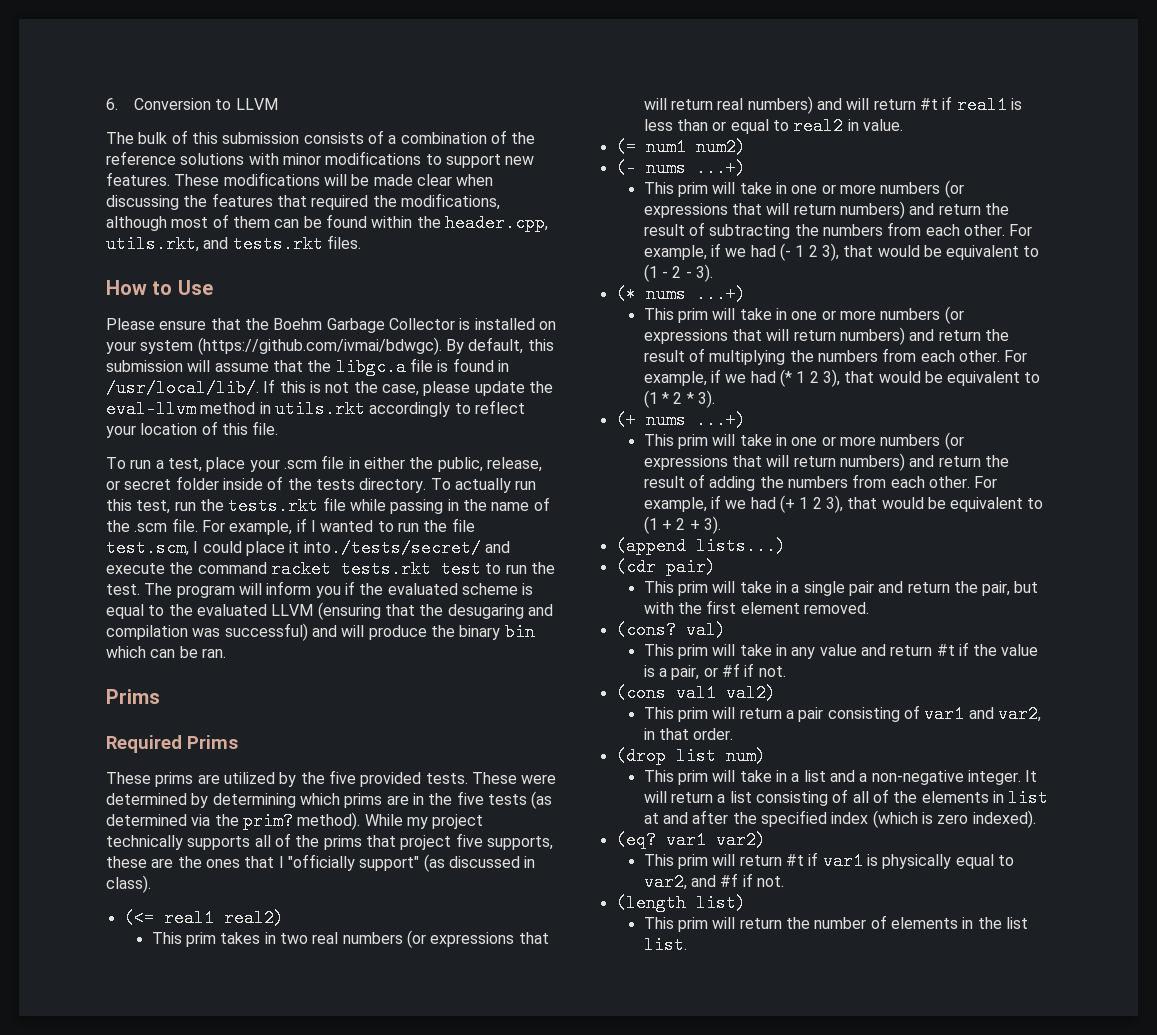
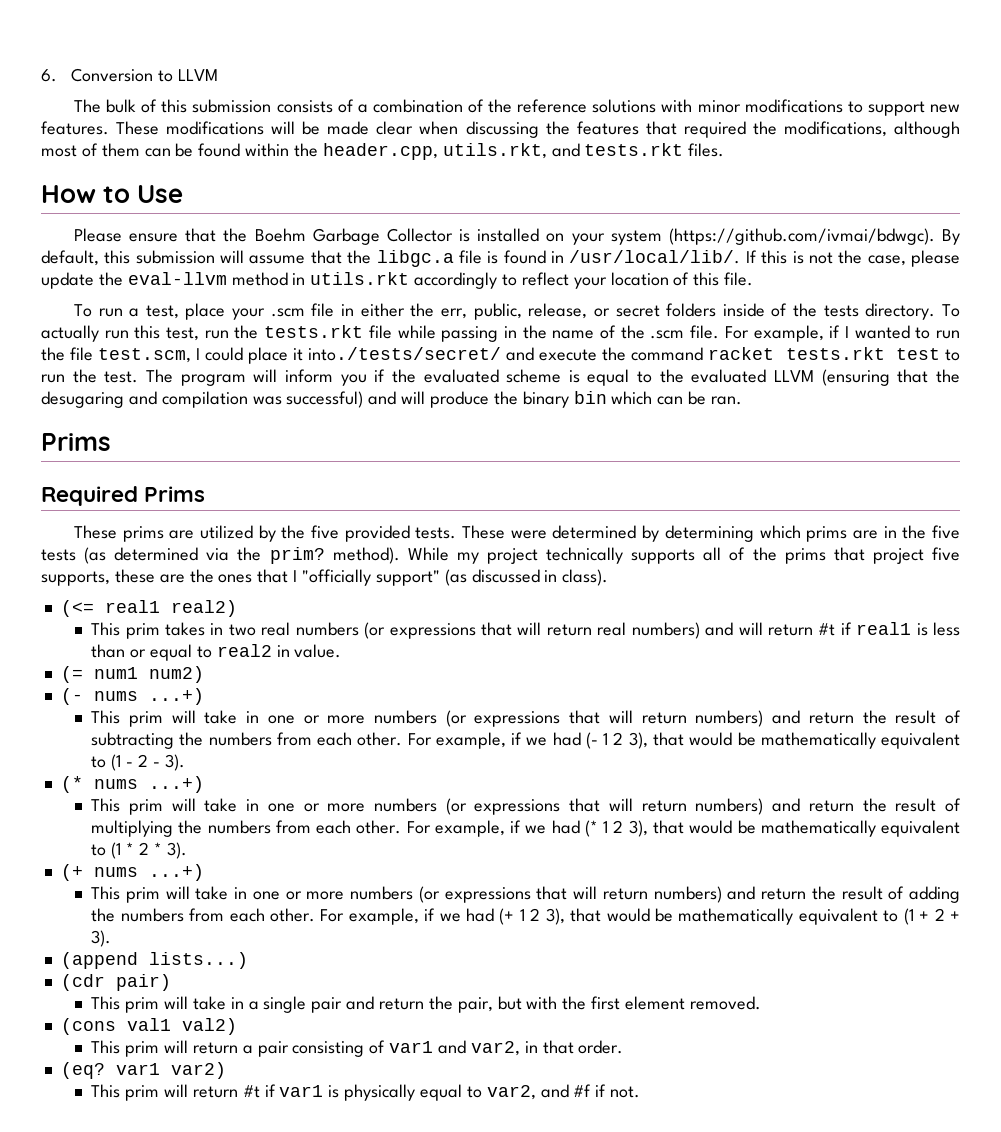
(434, 463) none -> [440,308,467,319] err,
[175,476,219,490] folder -> [666,303,717,317] folders
(942, 251) none -> [760,732,876,749] mathematically
(943, 377) none -> [760,820,876,837] mathematically
(946, 503) none -> [678,908,794,925] mathematically
[615,621,726,639] [643,642,1039,659] [643,663,786,680] // (cons? val) // This prim will take in any value and return #t if the value is a pair, or #f if not. -> (761, 1003) none
[615,747,766,765] [643,770,1038,785] [643,789,1049,807] [643,810,1036,828] // (drop list num) // This prim will take in a list and a non-negative integer. It will return a list consisting of all of the elements in list at and after the specified index (which is zero indexed). -> (624, 1047) none
[615,894,746,912] [643,915,1028,932] [643,936,687,954] // (length list) // This prim will return the number of elements in the list list. -> (641, 1092) none

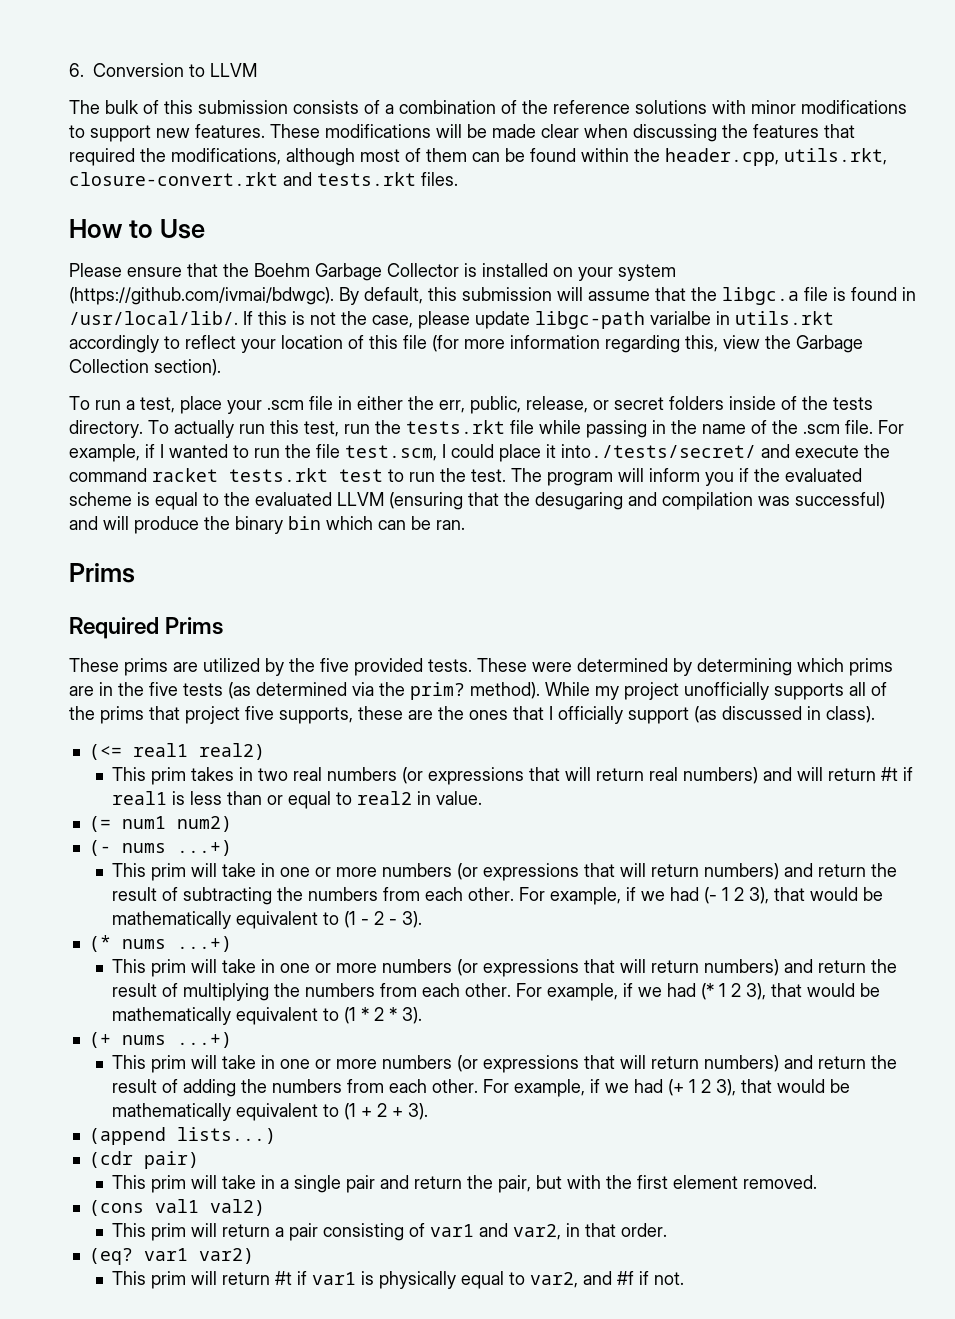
(547, 151) none -> [69,172,278,186] closure-convert.rkt
[98,272,288,286] the eval-llvm method -> [535,311,711,329] libgc-path varialbe
[724,272,754,286] file. -> [403,335,863,353] [69,359,221,376] file (for more information regarding this, view the Garbage Collection section).
[546,547,624,564] technically -> [684,682,769,700] unofficially
[302,569,440,586] "officially support" -> [558,706,689,724] officially support

